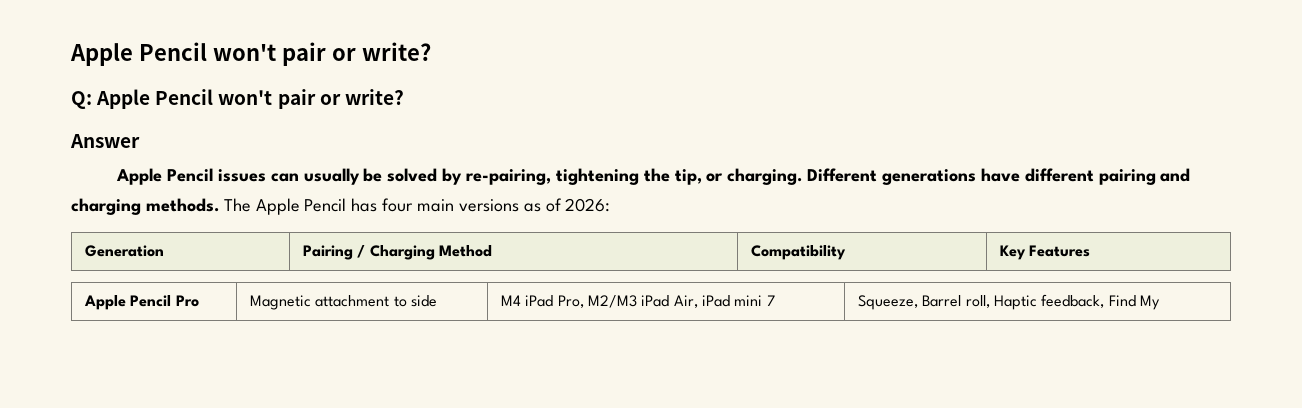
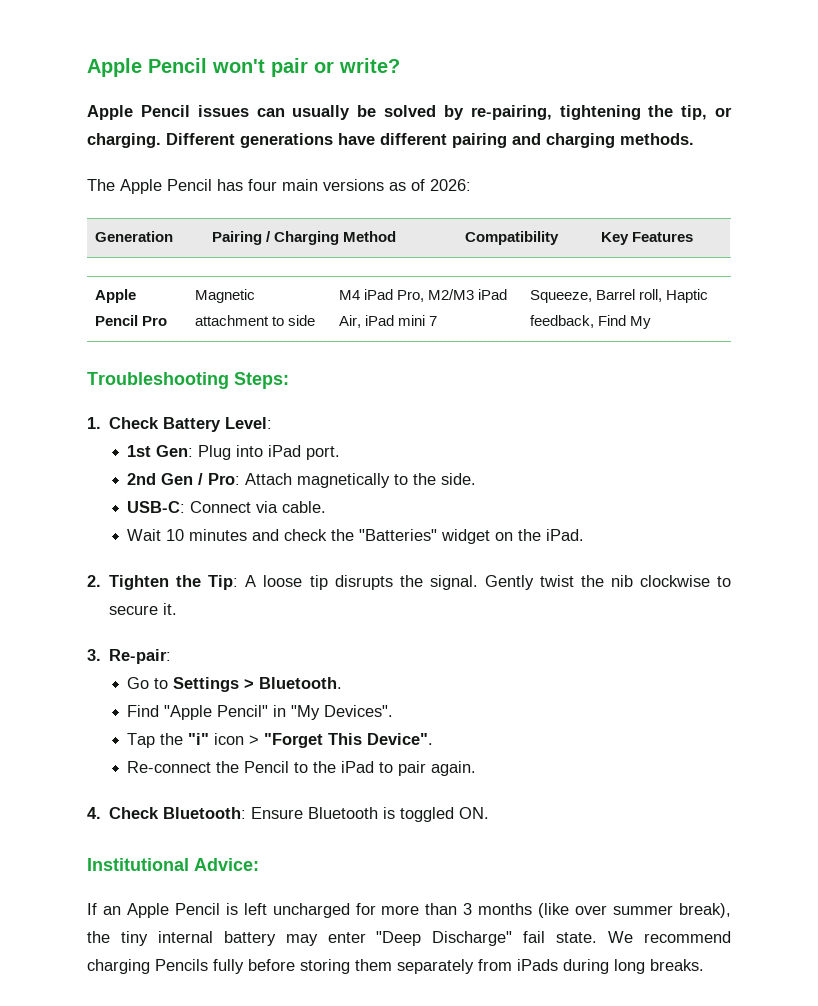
[70,42,431,66] [71,89,404,109] [70,134,140,148] Apple Pencil won't pair or write? // Q: Apple Pencil won't pair or write? // Answer -> [87,58,400,77] Apple Pencil won't pair or write?
(219, 205) none -> (694, 139) //
(1161, 302) none -> [87,372,289,389] [87,417,273,432] [127,445,341,460] [127,473,477,488] [127,501,327,513] [127,529,585,544] [87,575,731,590] [109,603,178,615] [87,649,172,664] [127,677,343,692] [127,705,394,720] [127,733,434,748] [127,761,477,776] [87,807,490,822] [87,858,259,871] [87,903,731,918] [87,931,731,946] [87,959,704,974] // Troubleshooting Steps: // 1. Check Battery Level: // 1st Gen: Plug into iPad port. // 2nd Gen / Pro: Attach magnetically to the side. // USB-C: Connect via cable. // Wait 10 minutes and check the "Batteries" widget on the iPad. // 2. Tighten the Tip: A loose tip disrupts the signal. Gently twist the nib clockwise to secure it. // 3. Re-pair: // Go to Settings > Bluetooth. // Find "Apple Pencil" in "My Devices". // Tap the "i" icon > "Forget This Device". // Re-connect the Pencil to the iPad to pair again. // 4. Check Bluetooth: Ensure Bluetooth is toggled ON. // Institutional Advice: // If an Apple Pencil is left uncharged for more than 3 months (like over summer break), the tiny internal battery may enter "Deep Discharge" fail state. We recommend charging Pencils fully before storing them separately from iPads during long breaks.

